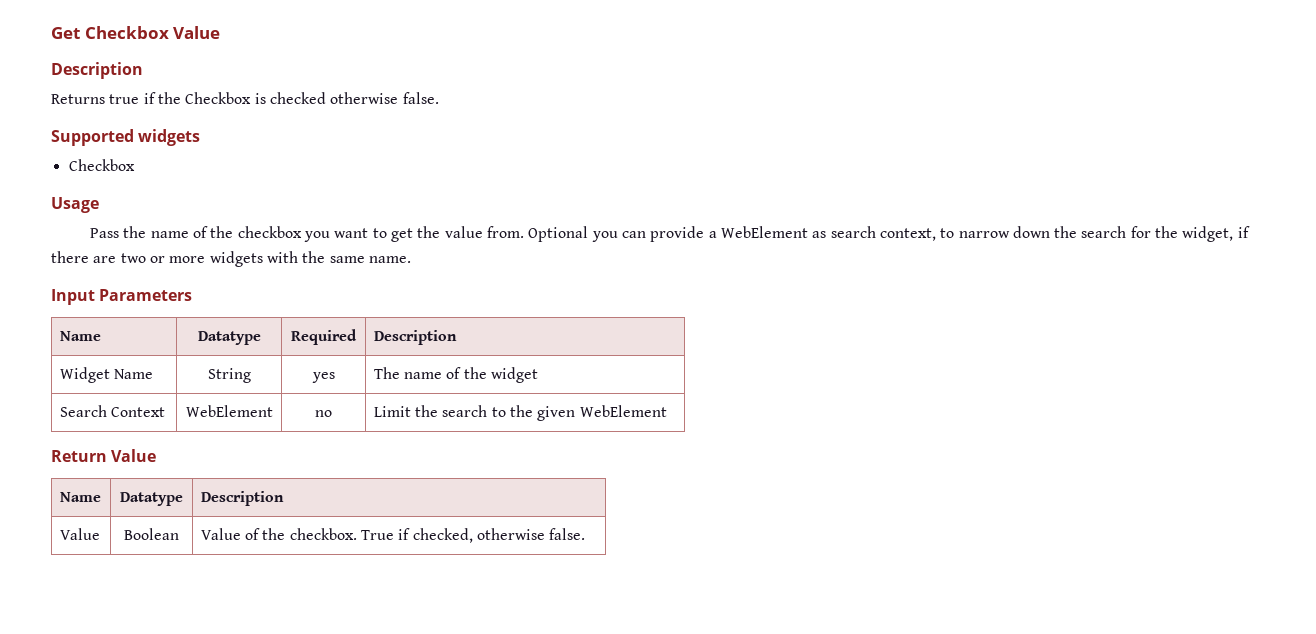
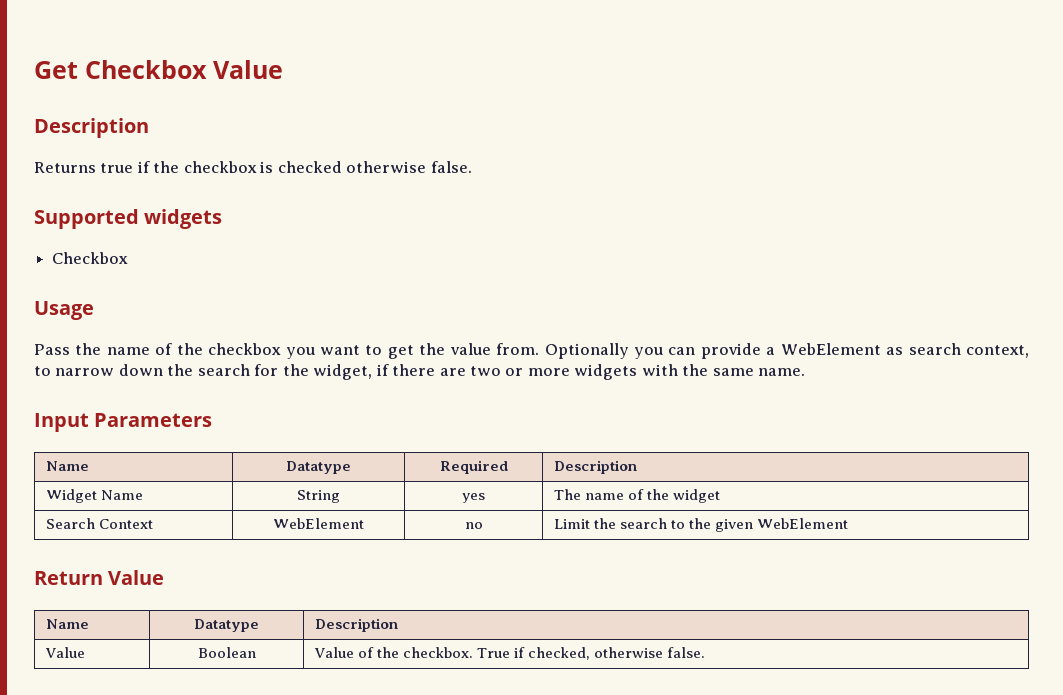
[185,92,252,104] Checkbox -> [183,161,257,173] checkbox
[528,226,589,242] Optional -> [544,343,629,359] Optionally

